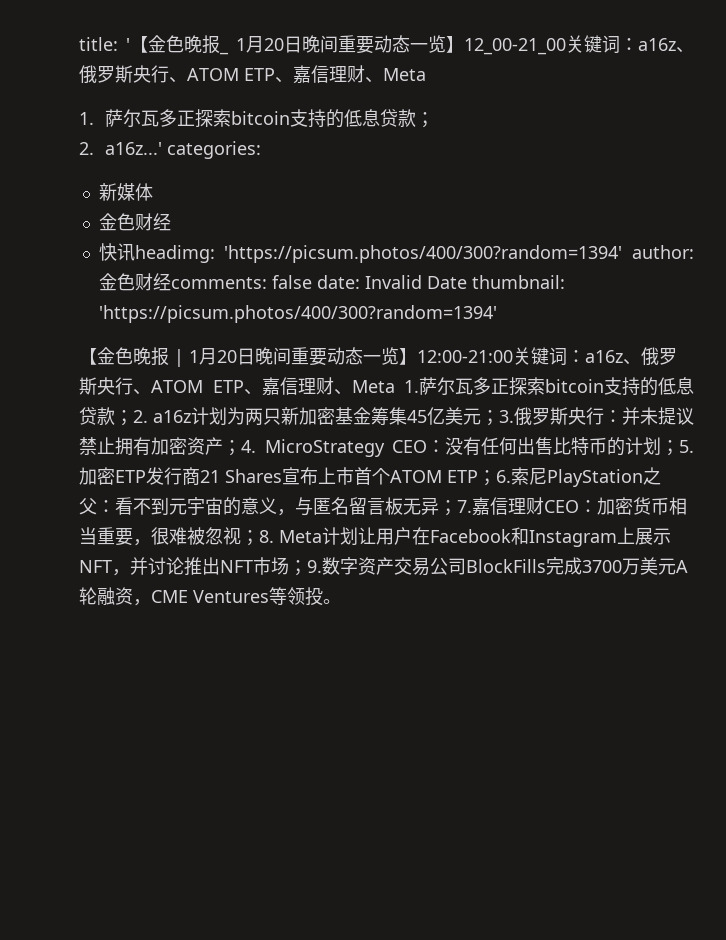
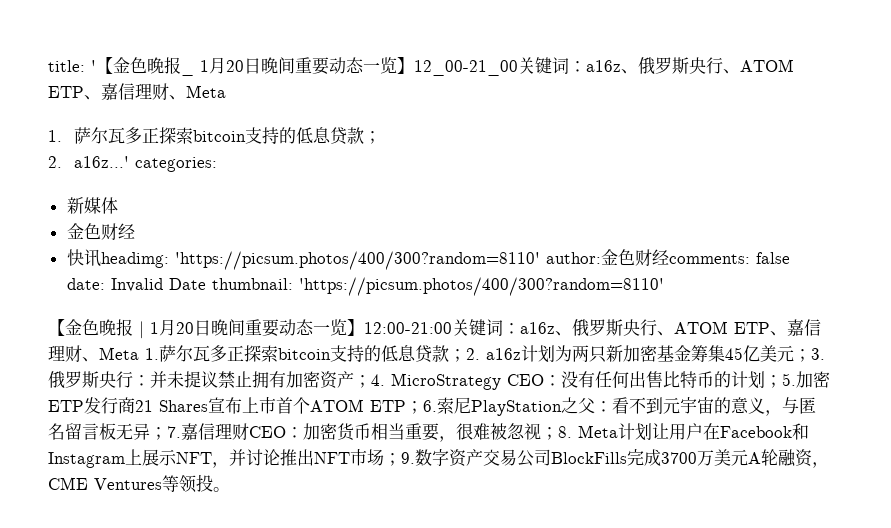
[224,245,623,263] 'https://picsum.photos/400/300?random=1394' -> [174,251,540,270] 'https://picsum.photos/400/300?random=8110'
[98,305,497,323] 'https://picsum.photos/400/300?random=1394' -> [298,277,664,296] 'https://picsum.photos/400/300?random=8110'

